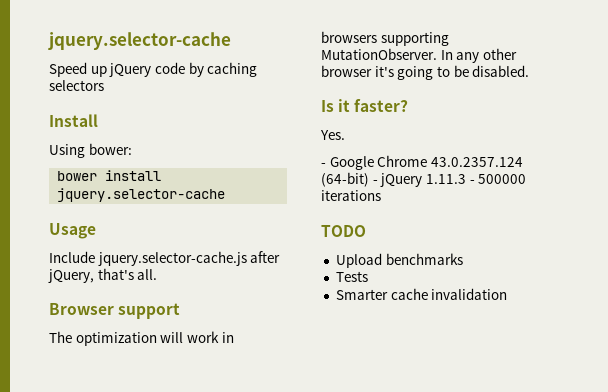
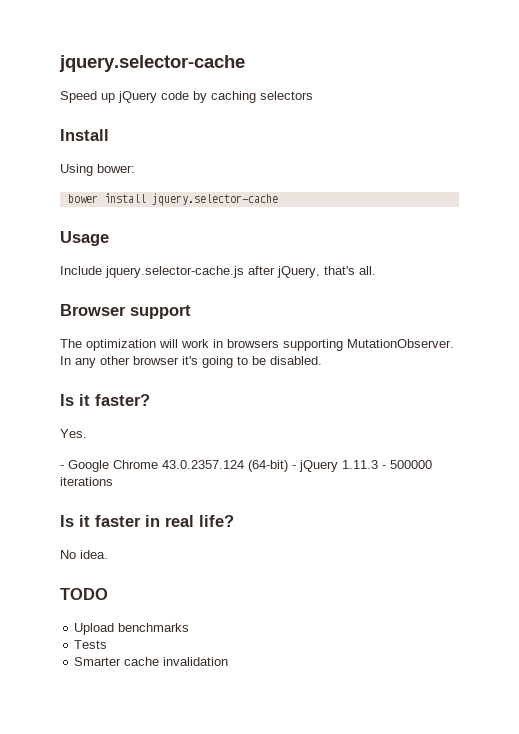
(381, 195) none -> [60,515,234,527] [60,550,108,559] // Is it faster in real life? // No idea.

